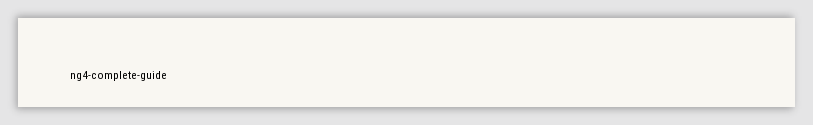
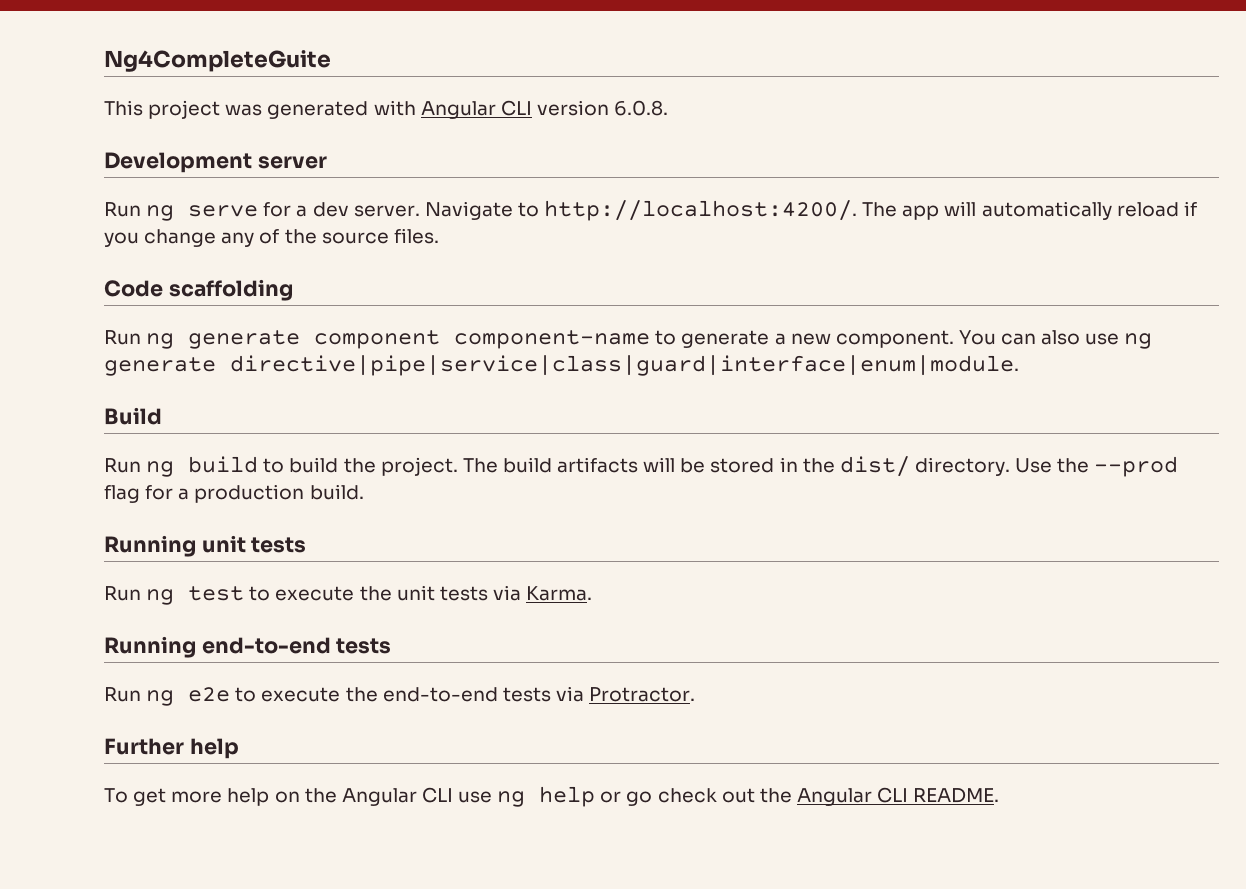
[70,71,167,81] ng4-complete-guide -> [104,50,331,72] [104,100,669,119] [104,152,327,173] [104,200,1197,221] [104,228,439,247] [104,279,293,301] [104,330,1153,349] [104,355,1019,376] [104,407,162,425] [104,456,1179,477] [104,484,364,503] [104,535,307,557] [104,585,593,605] [104,636,392,658] [104,686,696,706] [104,738,239,759] [104,786,1000,807] Ng4CompleteGuite // This project was generated with Angular CLI version 6.0.8. // Development server // Run ng serve for a dev server. Navigate to http://localhost:4200/. The app will automatically reload if you change any of the source files. // Code scaffolding // Run ng generate component component-name to generate a new component. You can also use ng generate directive|pipe|service|class|guard|interface|enum|module. // Build // Run ng build to build the project. The build artifacts will be stored in the dist/ directory. Use the --prod flag for a production build. // Running unit tests // Run ng test to execute the unit tests via Karma. // Running end-to-end tests // Run ng e2e to execute the end-to-end tests via Protractor. // Further help // To get more help on the Angular CLI use ng help or go check out the Angular CLI README.

